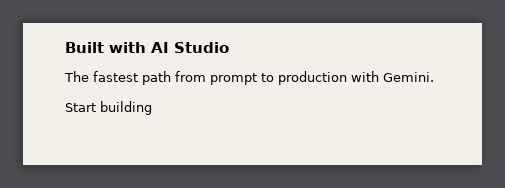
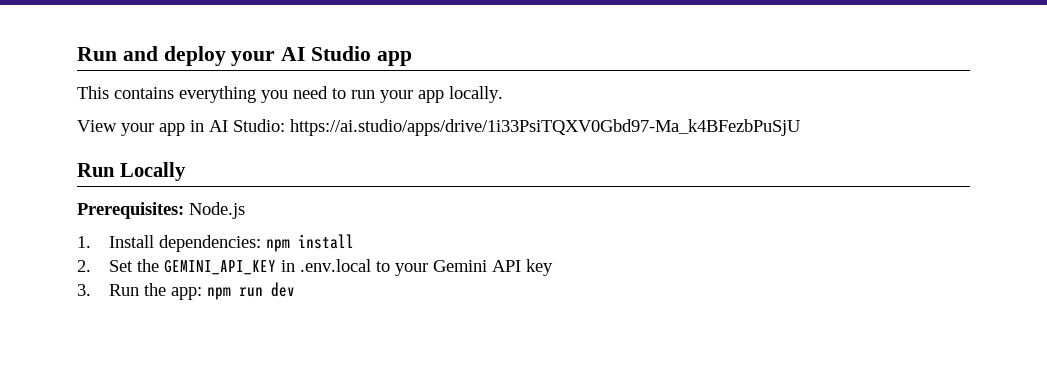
[65,42,229,53] [64,71,434,85] [65,101,152,115] Built with AI Studio // The fastest path from prompt to production with Gemini. // Start building -> [77,46,412,66] [77,86,503,103] [77,119,800,136] [77,162,186,181] [77,202,245,219] [77,234,355,252] [77,259,554,276] [77,282,296,300] Run and deploy your AI Studio app // This contains everything you need to run your app locally. // View your app in AI Studio: https://ai.studio/apps/drive/1i33PsiTQXV0Gbd97-Ma_k4BFezbPuSjU // Run Locally // Prerequisites: Node.js // 1. Install dependencies: npm install // 2. Set the GEMINI_API_KEY in .env.local to your Gemini API key // 3. Run the app: npm run dev

